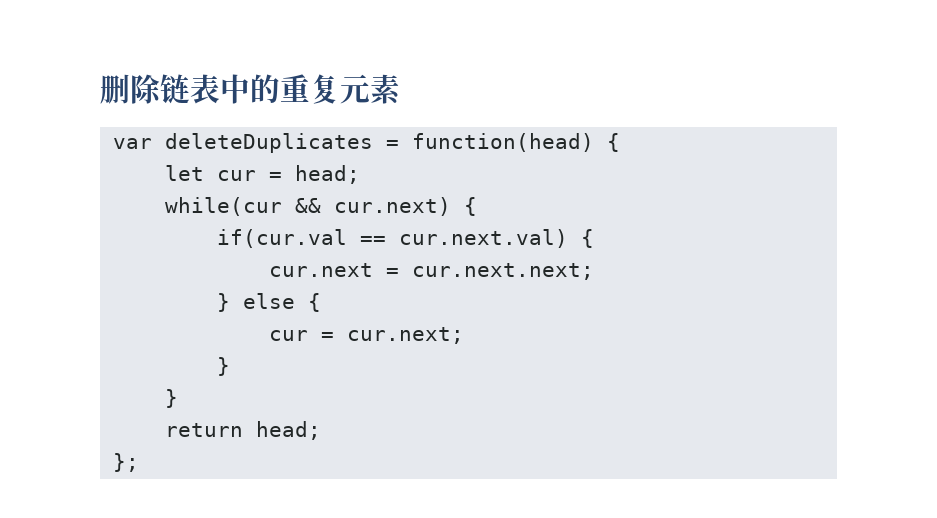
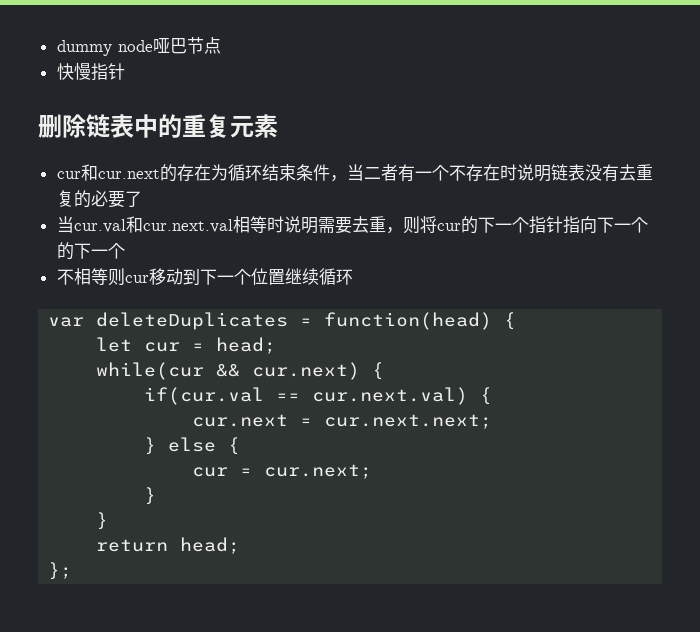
(100, 89) none -> [56,37,221,56] [56,62,125,81] dummy node哑巴节点 // 快慢指针 //
(400, 89) none -> [56,164,653,182] [56,190,142,208] [56,216,648,234] [56,242,125,260] [56,268,353,286] // cur和cur.next的存在为循环结束条件，当二者有一个不存在时说明链表没有去重复的必要了 // 当cur.val和cur.next.val相等时说明需要去重，则将cur的下一个指针指向下一个的下一个 // 不相等则cur移动到下一个位置继续循环

